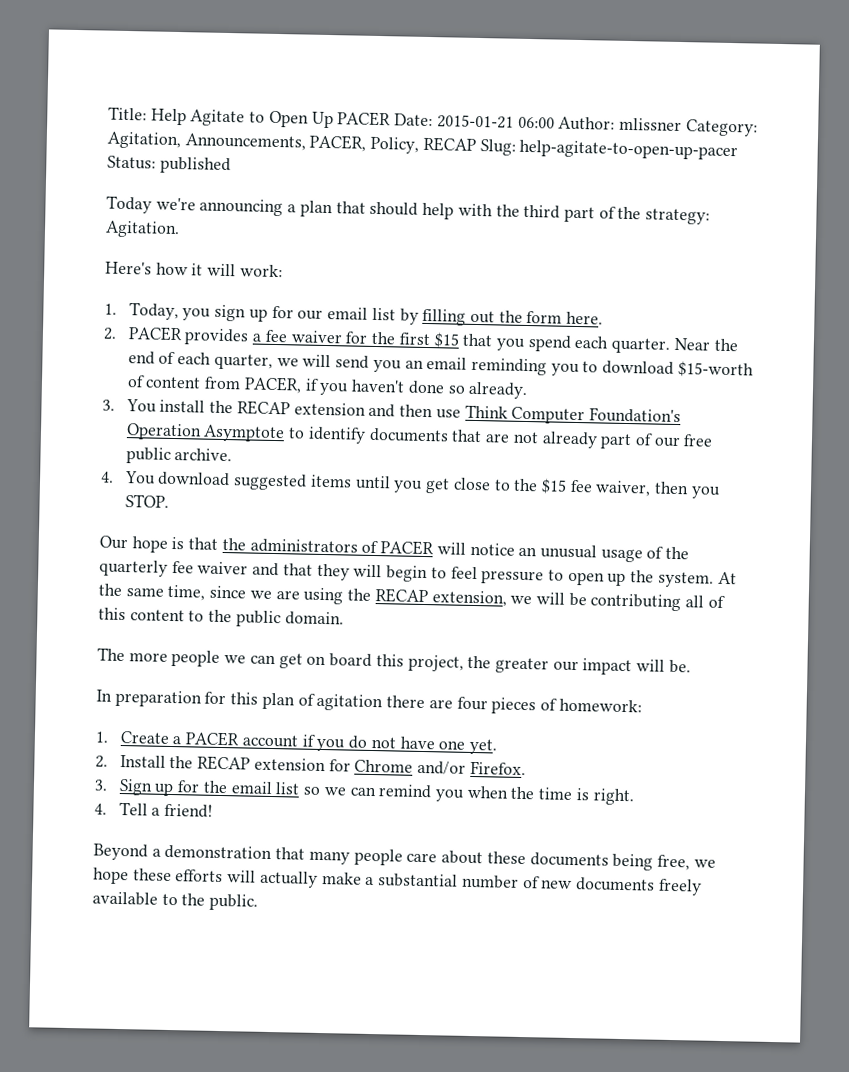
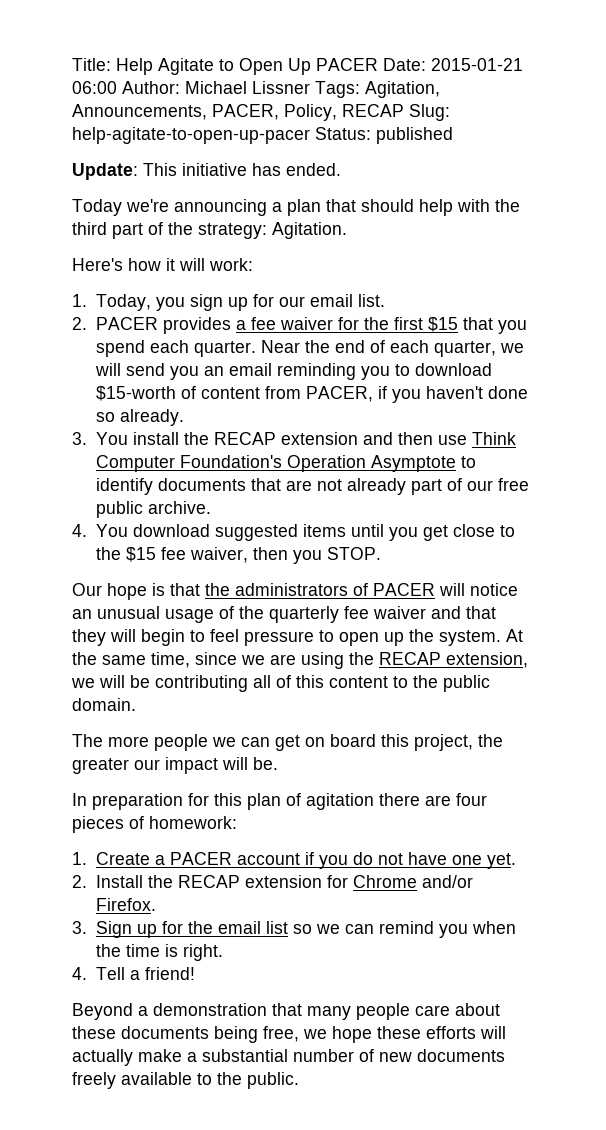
[618,117,758,137] mlissner Category: -> [185,81,360,98] Michael Lissner Tags:
(231, 165) none -> [72,163,341,180] // Update: This initiative has ended.
[371,307,604,326] list by filling out the form here. -> [357,294,385,307] list.

